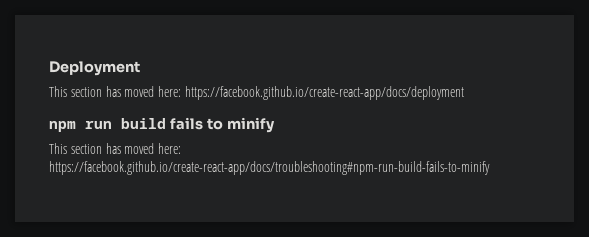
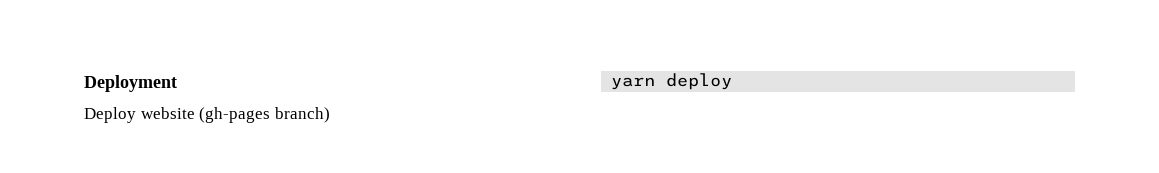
[49,86,464,100] [49,117,275,133] [49,143,182,154] [49,161,490,175] This section has moved here: https://facebook.github.io/create-react-app/docs/deployment // npm run build fails to minify // This section has moved here: https://facebook.github.io/create-react-app/docs/troubleshooting#npm-run-build-fails-to-minify -> [84,107,330,123] [611,73,733,90] Deploy website (gh-pages branch) // yarn deploy

